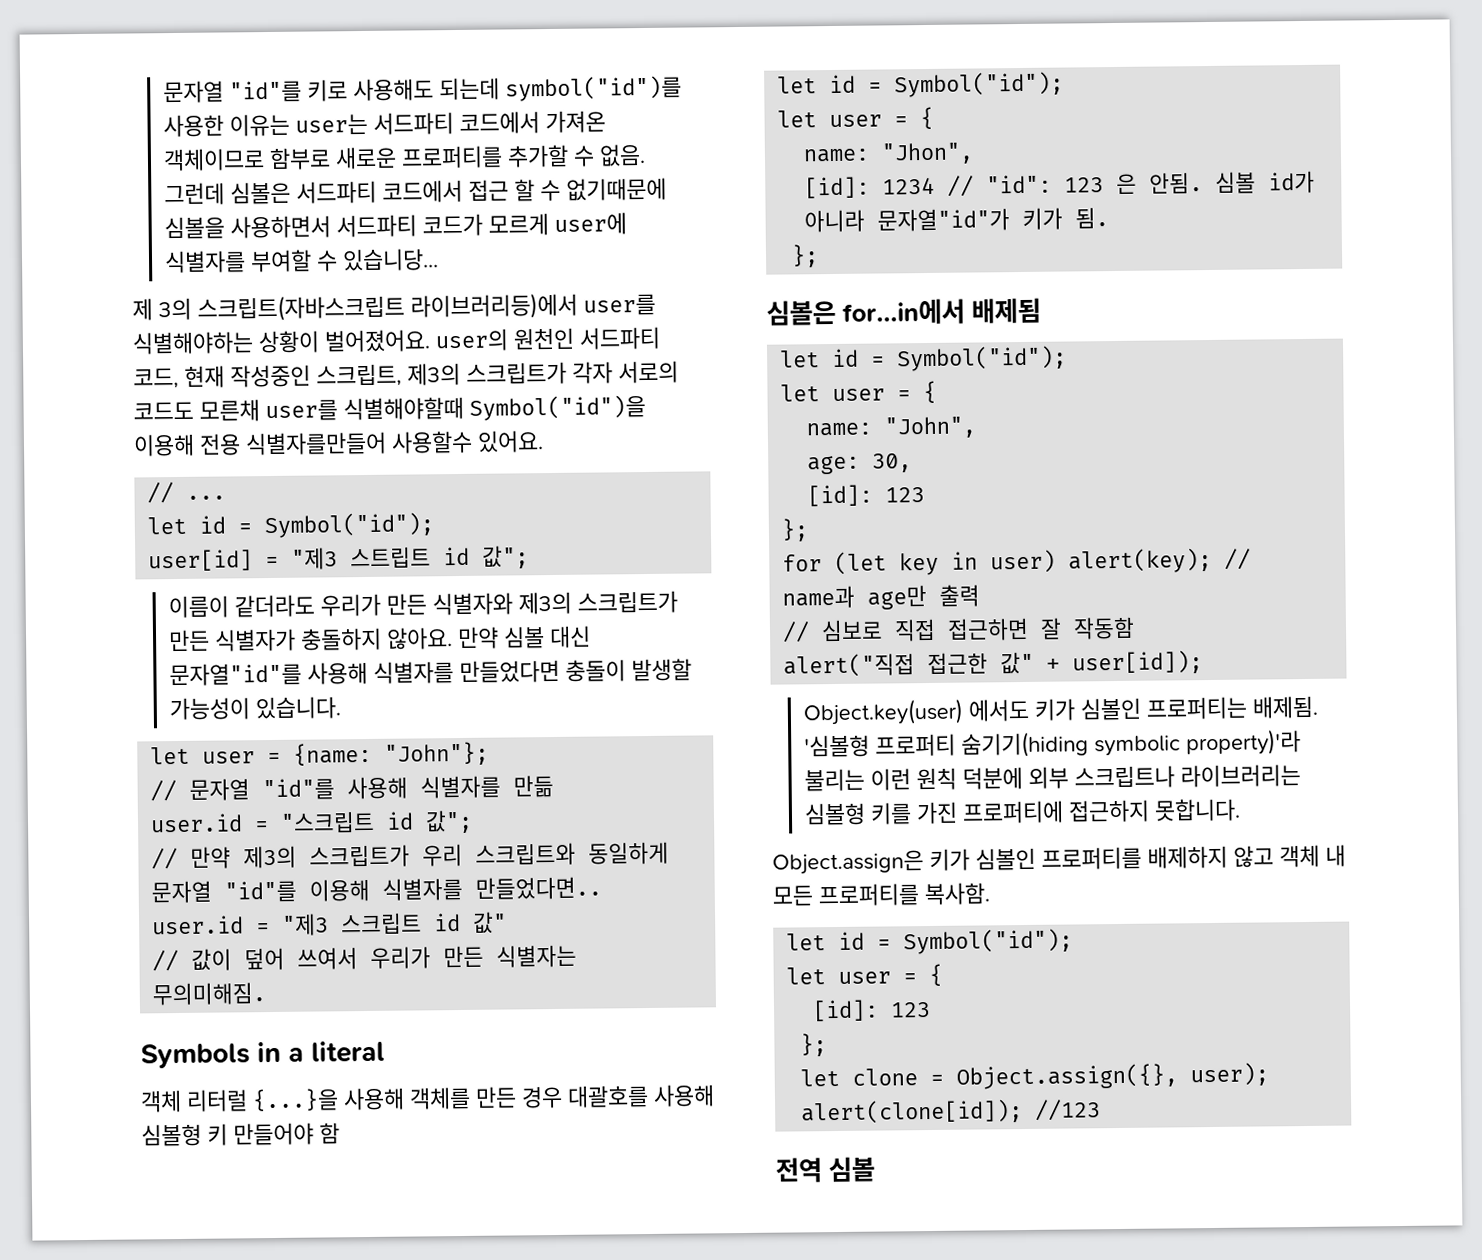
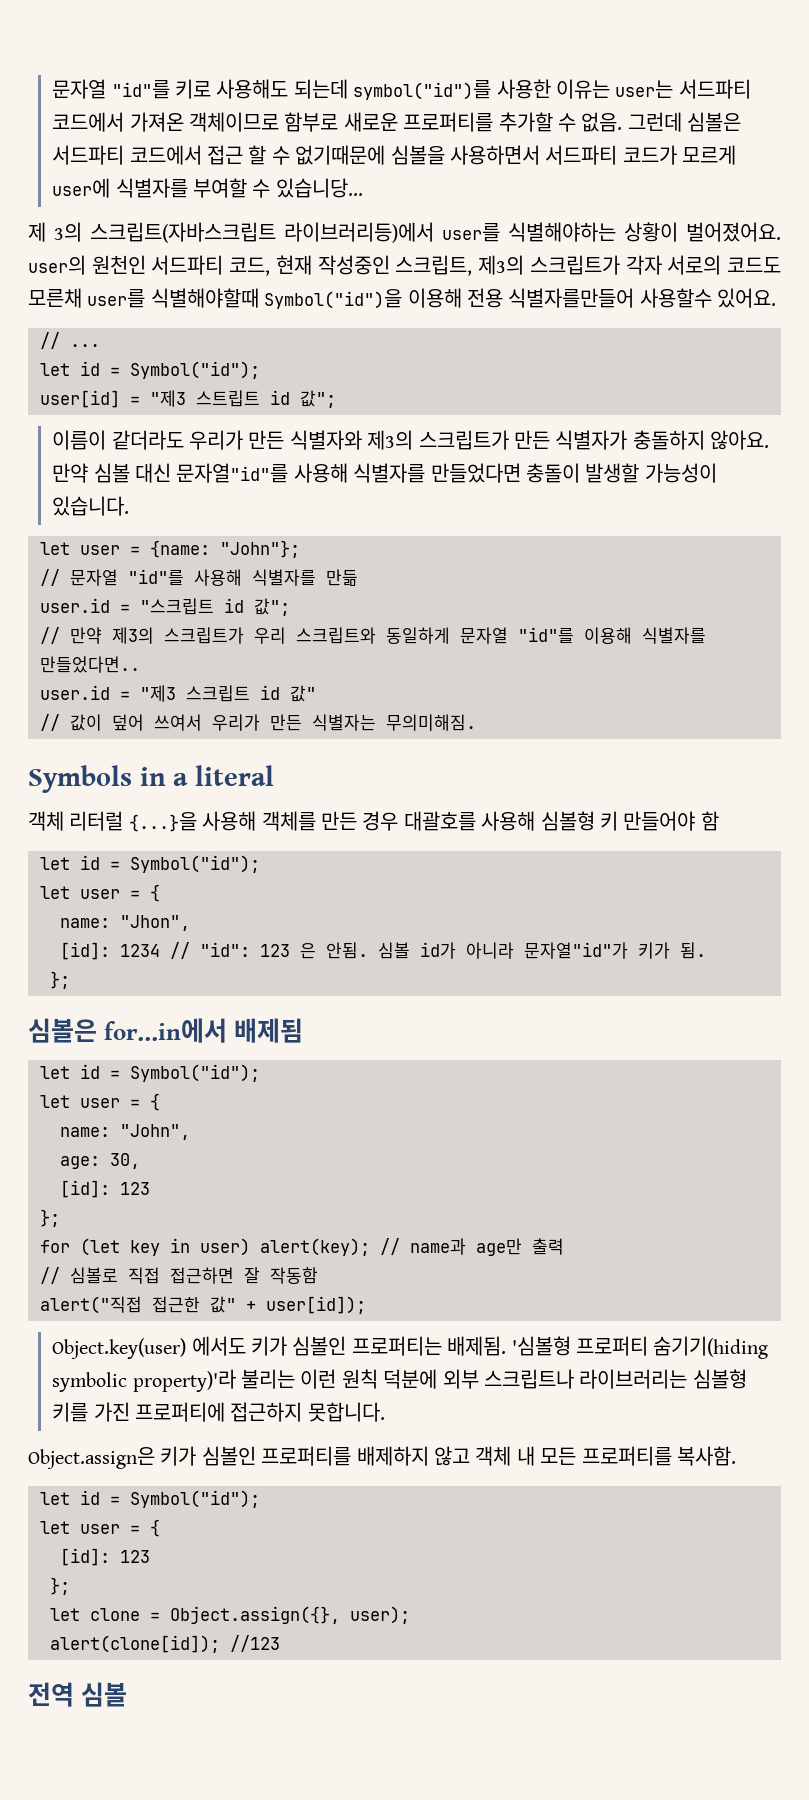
[821,619,884,642] 심보로 -> [70,1267,118,1284] 심볼로

